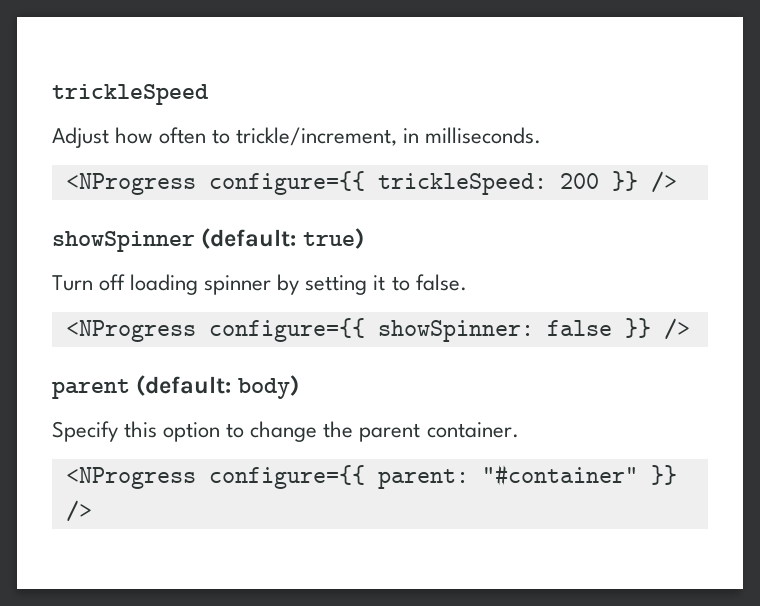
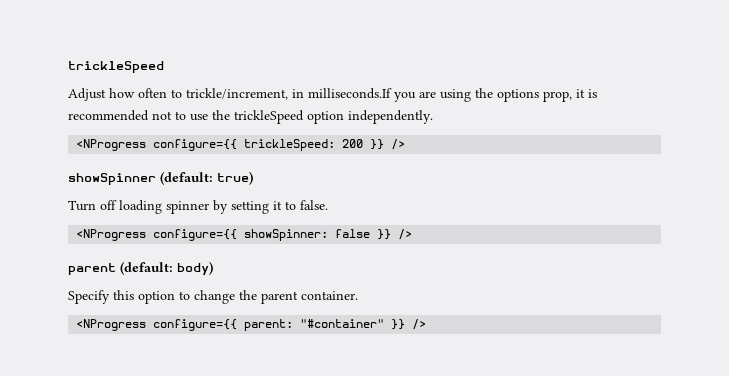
[425,127,542,144] milliseconds. -> [308,88,597,102] [68,110,433,124] milliseconds.If you are using the options prop, it is recommended not to use the trickleSpeed option independently.

